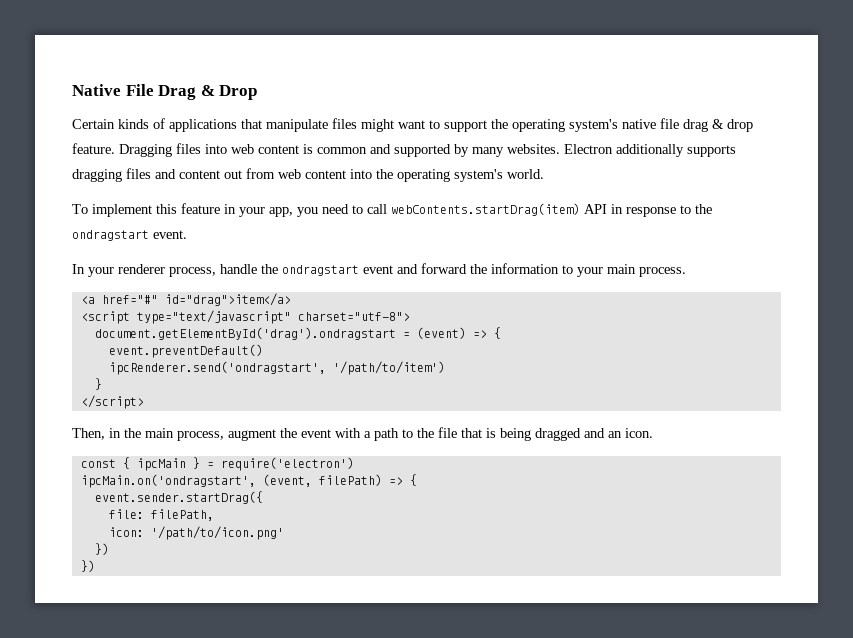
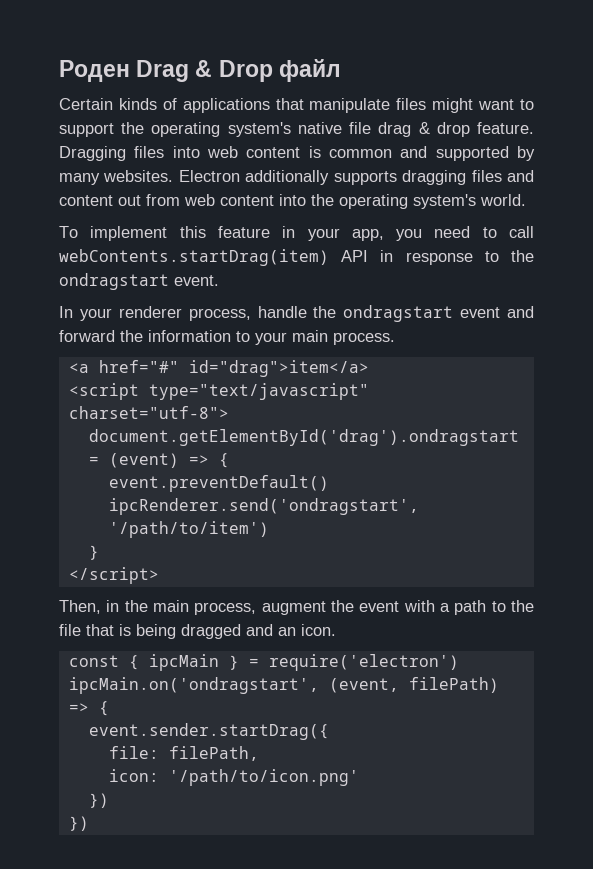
[72,84,154,96] Native File -> [59,60,130,82] Роден
(258, 92) none -> [278,59,341,82] файл

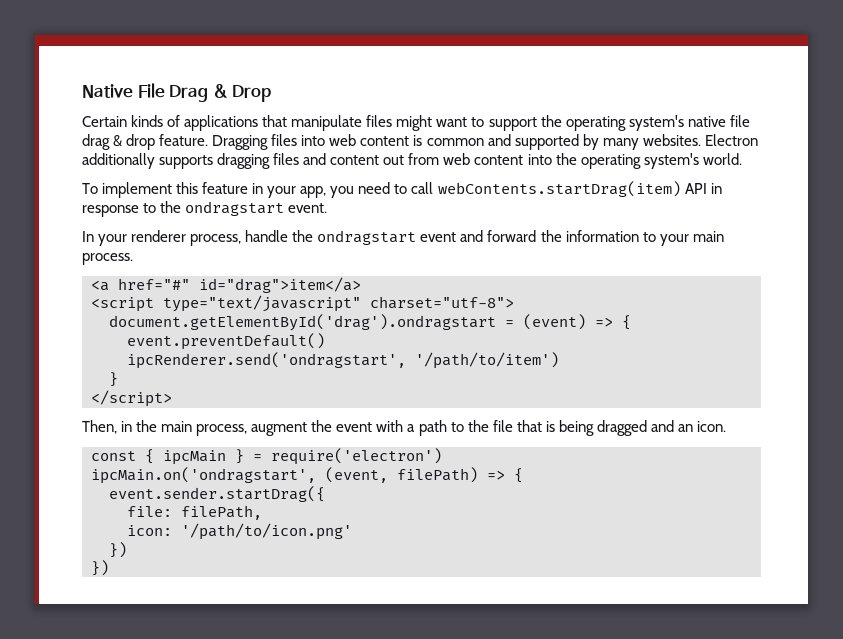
[59,60,130,82] Роден -> [82,83,165,98] Native File
[278,59,341,82] файл -> (272, 93) none

